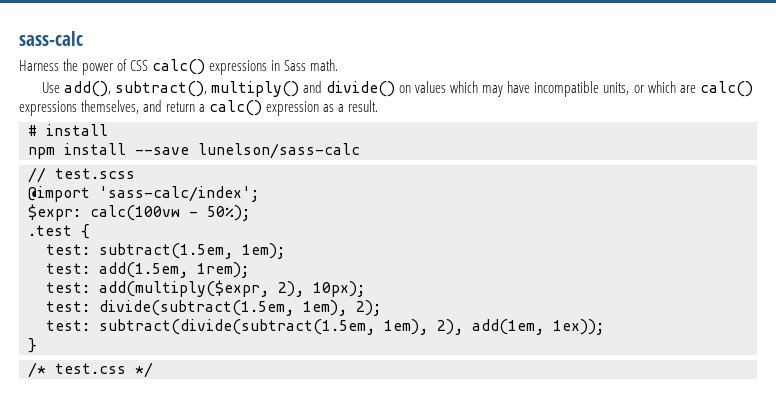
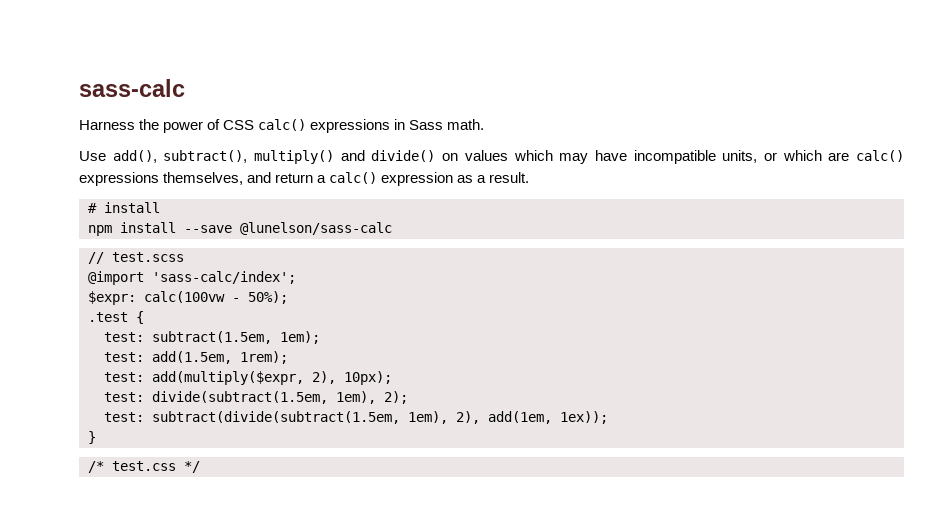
[198,143,360,159] lunelson/sass-calc -> [240,222,392,235] @lunelson/sass-calc

